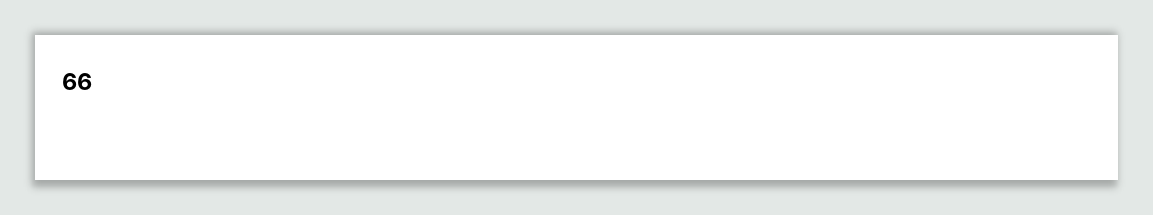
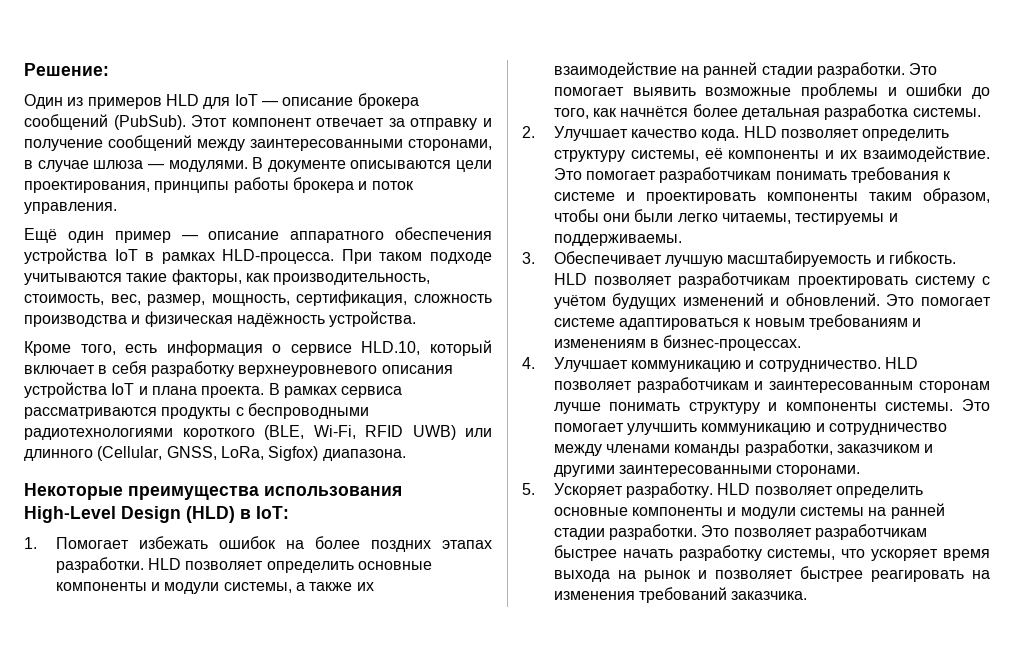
[62,73,92,90] 66 -> [24,63,109,76] [24,93,419,109] [24,114,492,130] [24,135,492,151] [24,157,492,172] [24,177,414,193] [24,202,117,214] [24,227,492,243] [24,248,492,264] [24,269,431,285] [24,290,493,306] [24,311,417,327] [24,340,492,356] [24,361,453,377] [24,382,403,398] [24,403,369,419] [24,425,492,440] [24,446,406,461] [24,483,402,500] [24,506,289,523] [24,536,492,552] [55,557,433,573] [55,582,374,594] [553,62,938,78] [553,83,990,99] [553,104,981,120] [522,126,950,141] [553,146,990,162] [553,167,952,183] [553,188,990,204] [553,209,898,225] [553,234,682,246] [522,251,957,267] [553,272,990,288] [553,293,991,309] [553,314,922,330] [553,335,802,351] [522,357,919,372] [553,377,990,393] [553,399,990,414] [553,423,948,435] [553,440,934,456] [553,465,861,477] [522,482,924,498] [553,503,945,519] [553,524,928,540] [553,545,990,561] [553,566,990,582] [553,587,808,603] Решение: // Один из примеров HLD для IoT — описание брокера сообщений (PubSub). Этот компонент отвечает за отправку и получение сообщений между заинтересованными сторонами, в случае шлюза — модулями. В документе описываются цели проектирования, принципы работы брокера и поток управления. // Ещё один пример — описание аппаратного обеспечения устройства IoT в рамках HLD-процесса. При таком подходе учитываются такие факторы, как производительность, стоимость, вес, размер, мощность, сертификация, сложность производства и физическая надёжность устройства. // Кроме того, есть информация о сервисе HLD.10, который включает в себя разработку верхнеуровневого описания устройства IoT и плана проекта. В рамках сервиса рассматриваются продукты с беспроводными радиотехнологиями короткого (BLE, Wi-Fi, RFID UWB) или длинного (Cellular, GNSS, LoRa, Sigfox) диапазона. // Некоторые преимущества использования High-Level Design (HLD) в IoT: // 1. Помогает избежать ошибок на более поздних этапах разработки. HLD позволяет определить основные компоненты и модули системы, а также их взаимодействие на ранней стадии разработки. Это помогает выявить возможные проблемы и ошибки до того, как начнётся более детальная разработка системы. // 2. Улучшает качество кода. HLD позволяет определить структуру системы, её компоненты и их взаимодействие. Это помогает разработчикам понимать требования к системе и проектировать компоненты таким образом, чтобы они были легко читаемы, тестируемы и поддерживаемы. // 3. Обеспечивает лучшую масштабируемость и гибкость. HLD позволяет разработчикам проектировать систему с учётом будущих изменений и обновлений. Это помогает системе адаптироваться к новым требованиям и изменениям в бизнес-процессах. // 4. Улучшает коммуникацию и сотрудничество. HLD позволяет разработчикам и заинтересованным сторонам лучше понимать структуру и компоненты системы. Это помогает улучшить коммуникацию и сотрудничество между членами команды разработки, заказчиком и другими заинтересованными сторонами. // 5. Ускоряет разработку. HLD позволяет определить основные компоненты и модули системы на ранней стадии разработки. Это позволяет разработчикам быстрее начать разработку системы, что ускоряет время выхода на рынок и позволяет быстрее реагировать на изменения требований заказчика.

